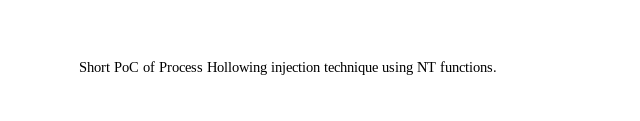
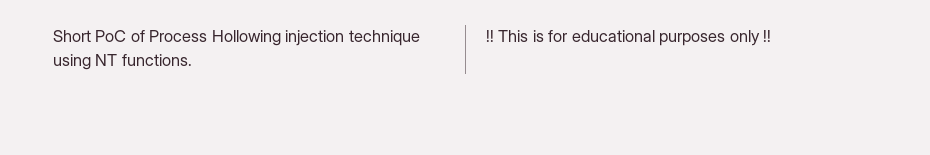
(497, 66) none -> [486,30,772,46] // !! This is for educational purposes only !!

